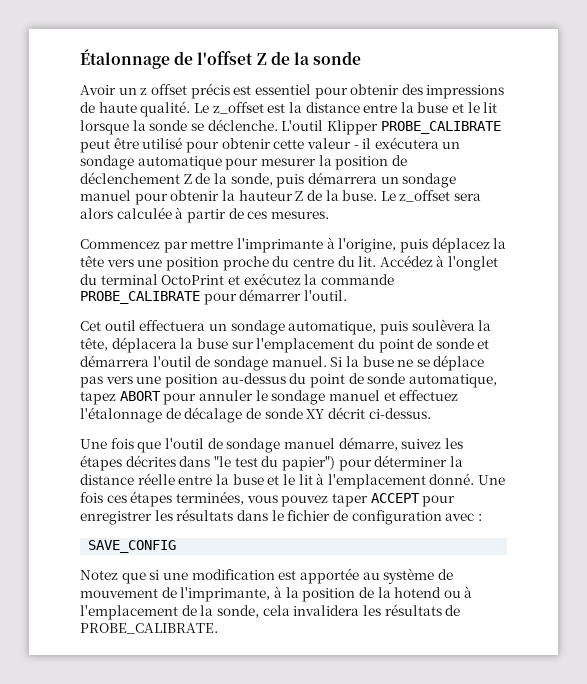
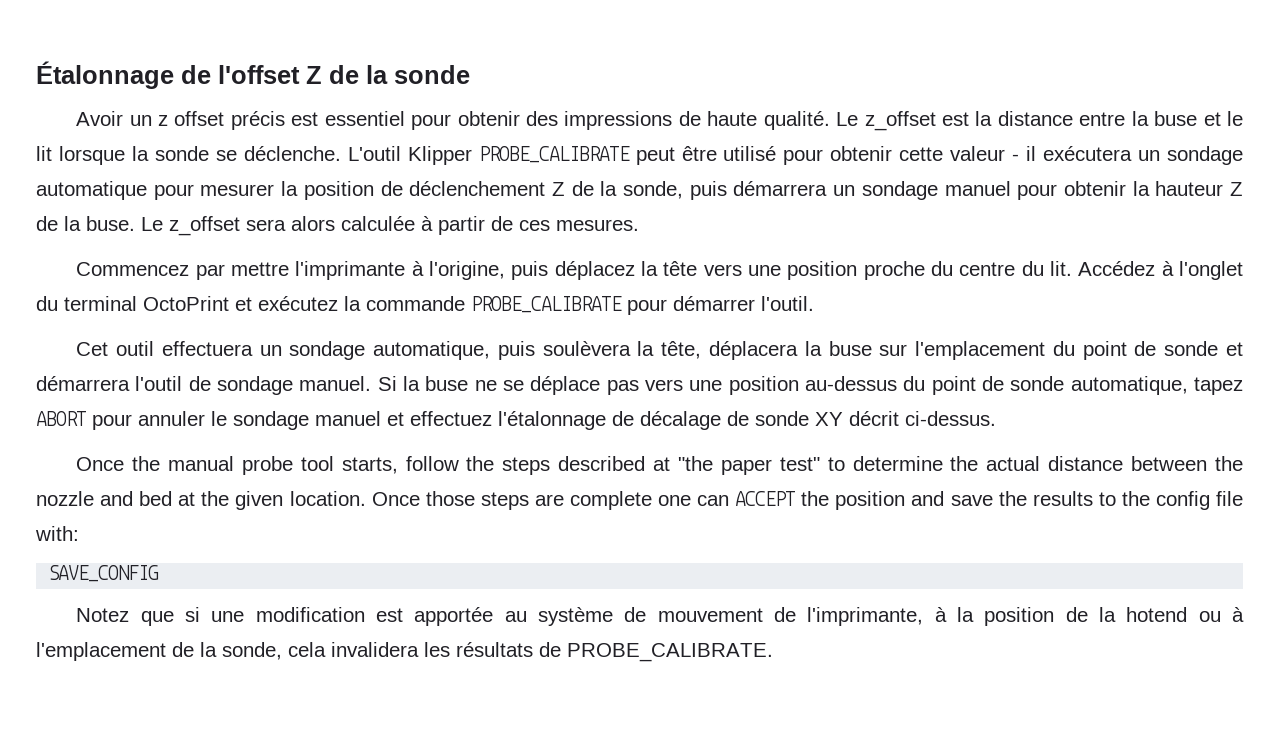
[80,437,463,453] [80,455,463,471] [80,473,506,489] [80,491,456,507] [80,509,482,525] Une fois que l'outil de sondage manuel démarre, suivez les étapes décrites dans "le test du papier") pour déterminer la distance réelle entre la buse et le lit à l'emplacement donné. Une fois ces étapes terminées, vous pouvez taper ACCEPT pour enregistrer les résultats dans le fichier de configuration avec : -> [76,456,1244,475] [36,491,1243,510] [35,526,79,541] Once the manual probe tool starts, follow the steps described at "the paper test" to determine the actual distance between the nozzle and bed at the given location. Once those steps are complete one can ACCEPT the position and save the results to the config file with:

